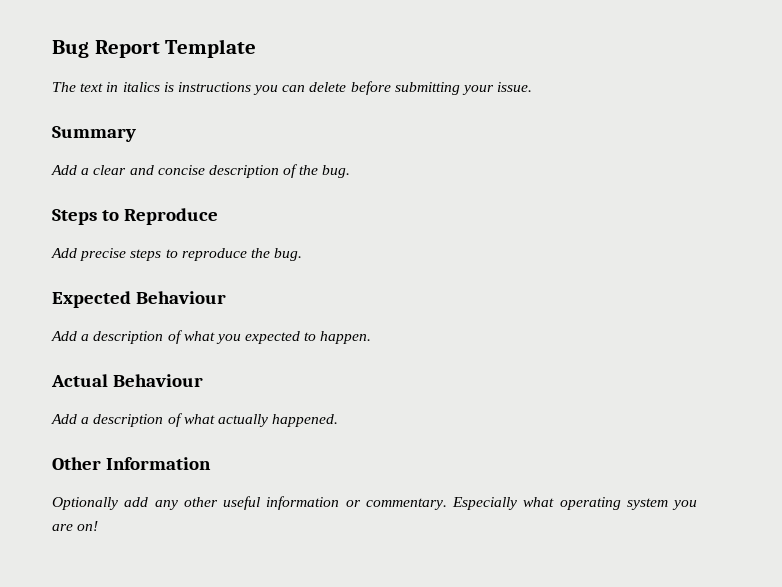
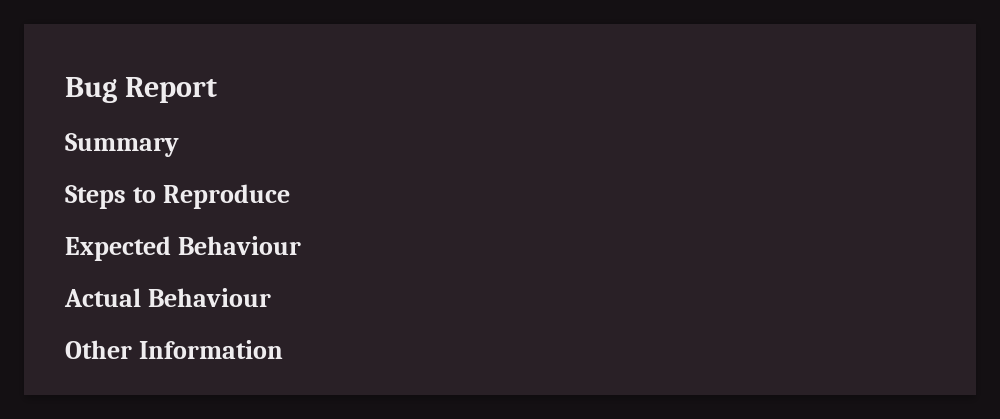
[165,39,257,58] [52,81,533,95] [52,126,136,142] [51,164,351,178] [52,208,218,225] [51,248,303,261] [52,291,226,308] [51,330,372,344] [51,374,203,387] [51,413,339,427] [52,457,211,470] [52,496,697,510] [52,521,99,531] Template // The text in italics is instructions you can delete before submitting your issue. // Summary // Add a clear and concise description of the bug. // Steps to Reproduce // Add precise steps to reproduce the bug. // Expected Behaviour // Add a description of what you expected to happen. // Actual Behaviour // Add a description of what actually happened. // Other Information // Optionally add any other useful information or commentary. Especially what operating system you are on! -> [65,133,179,157] [65,184,290,209] [65,236,301,261] [64,288,271,307] [65,340,283,359] // Summary // Steps to Reproduce // Expected Behaviour // Actual Behaviour // Other Information

